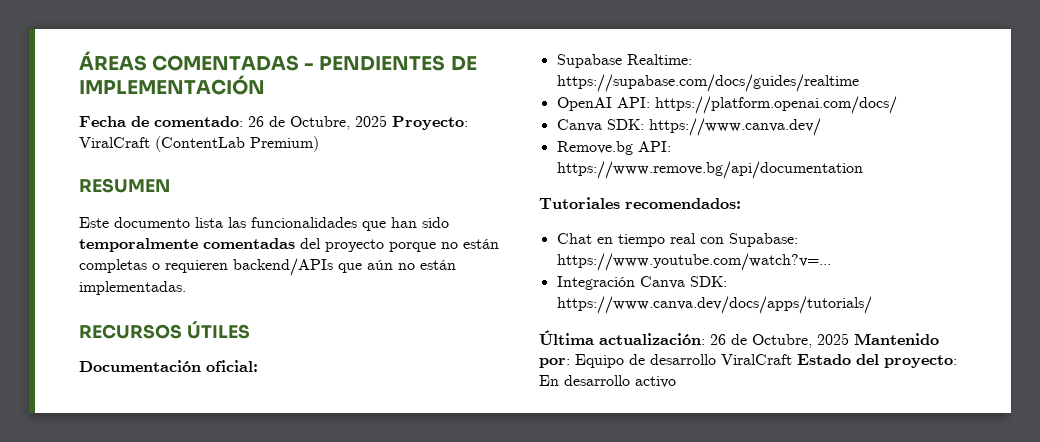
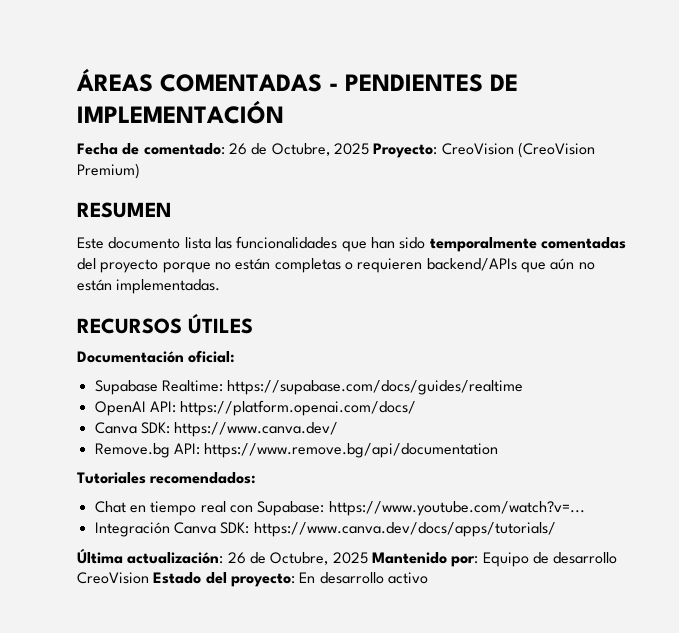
[79,136,245,152] ViralCraft (ContentLab -> [441,142,595,158] CreoVision (CreoVision
[721,354,792,365] ViralCraft -> [77,572,149,584] CreoVision

